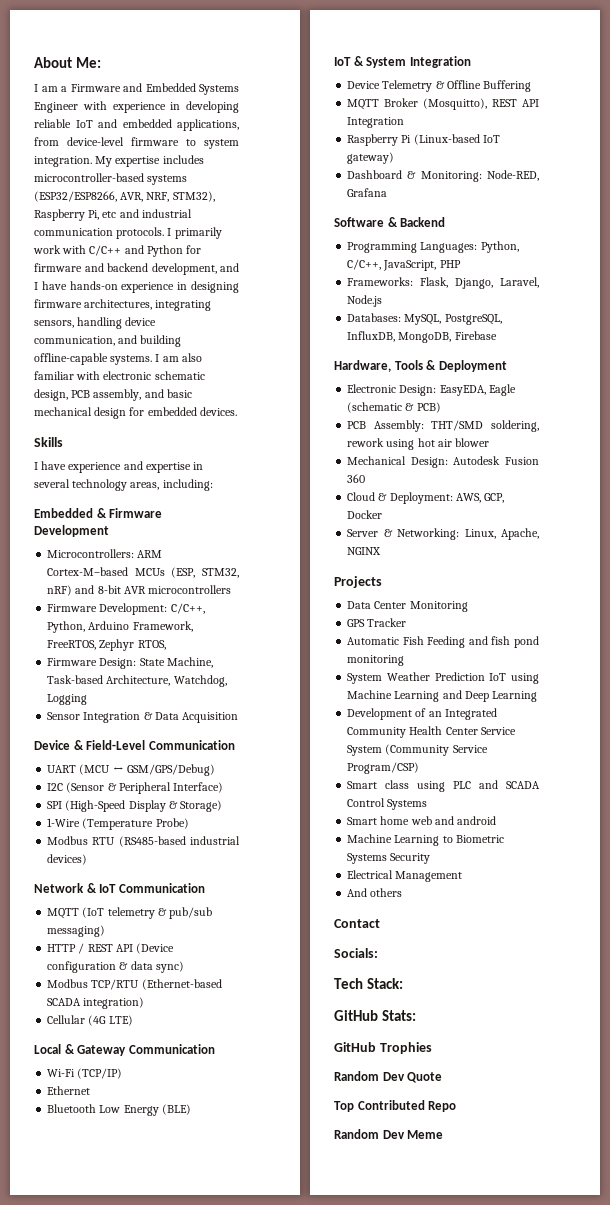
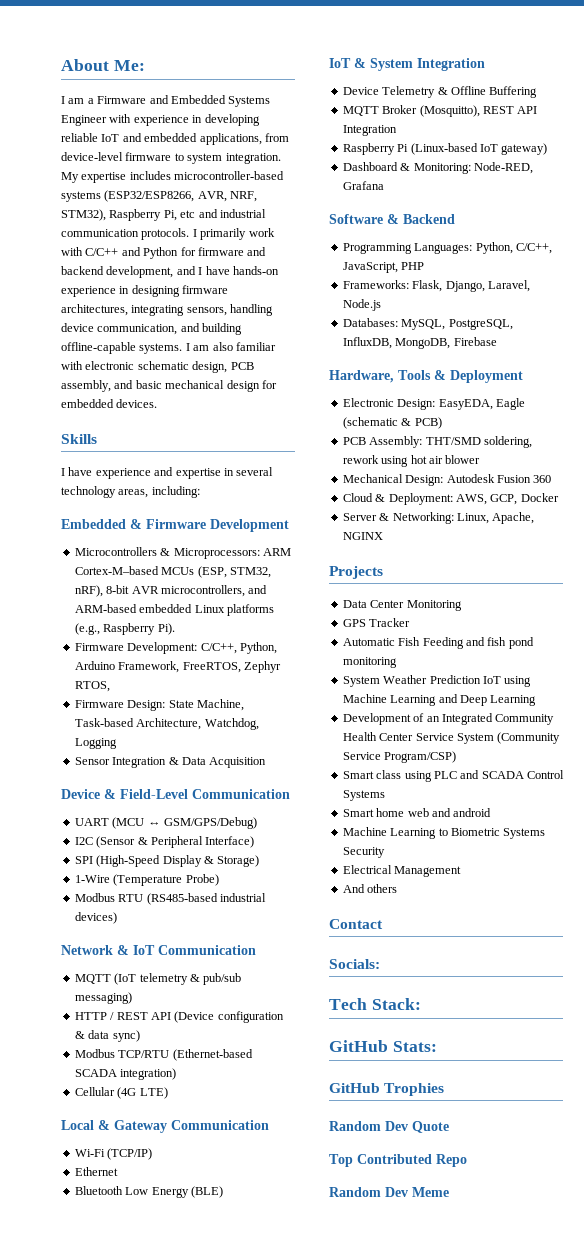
[47,549,135,558] Microcontrollers: -> [74,547,260,559] Microcontrollers & Microprocessors:
[47,585,232,596] nRF) and 8-bit AVR microcontrollers -> [74,585,268,597] [74,604,274,616] [74,623,175,635] nRF), 8-bit AVR microcontrollers, and ARM-based embedded Linux platforms (e.g., Raspberry Pi).

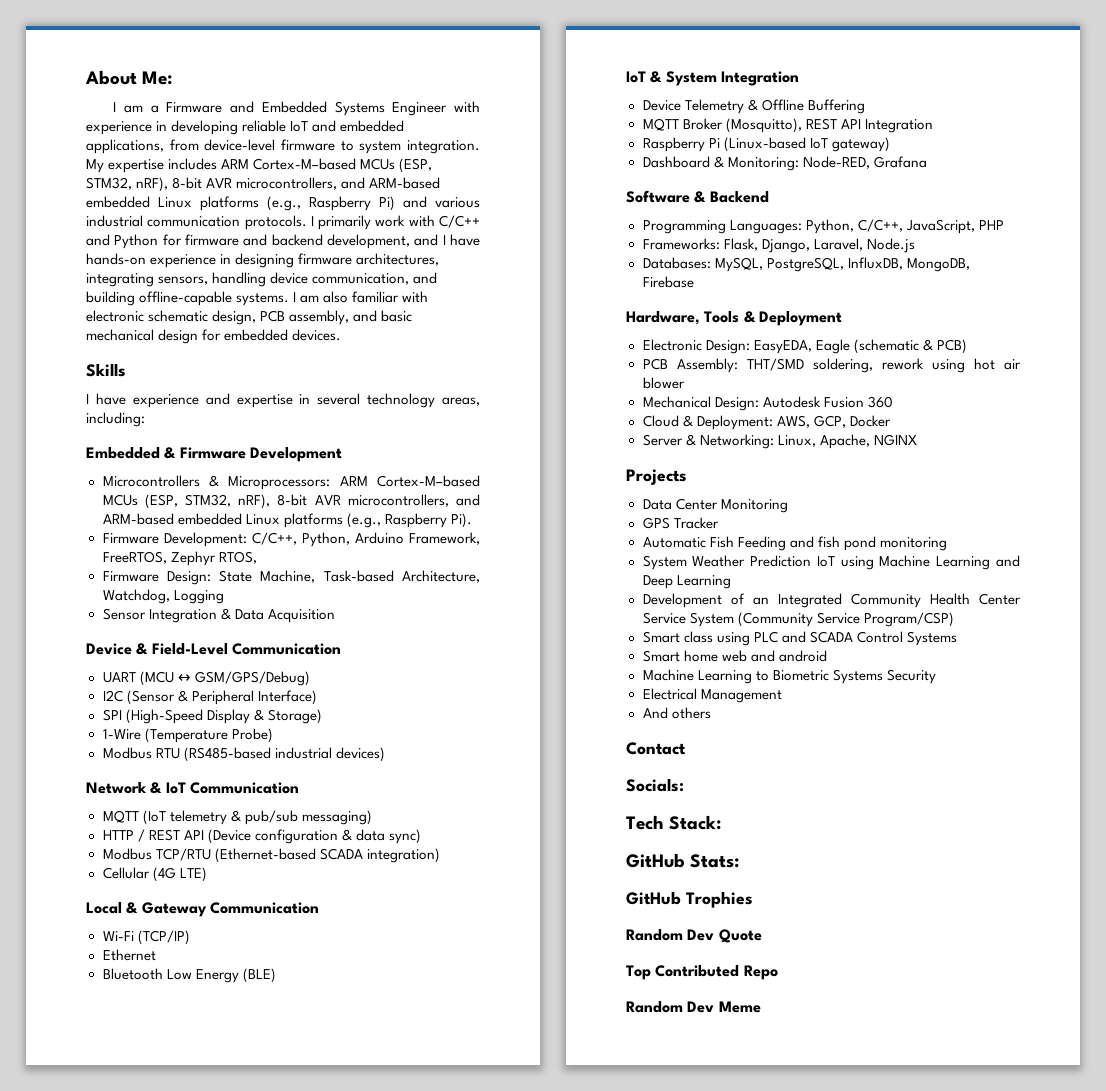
[174,171,285,180] [61,190,258,202] [61,209,218,221] microcontroller-based systems (ESP32/ESP8266, AVR, NRF, STM32), Raspberry Pi, etc and -> [221,158,433,173] [86,177,441,192] [86,196,480,211] ARM Cortex-M–based MCUs (ESP, STM32, nRF), 8-bit AVR microcontrollers, and ARM-based embedded Linux platforms (e.g., Raspberry Pi) and various

